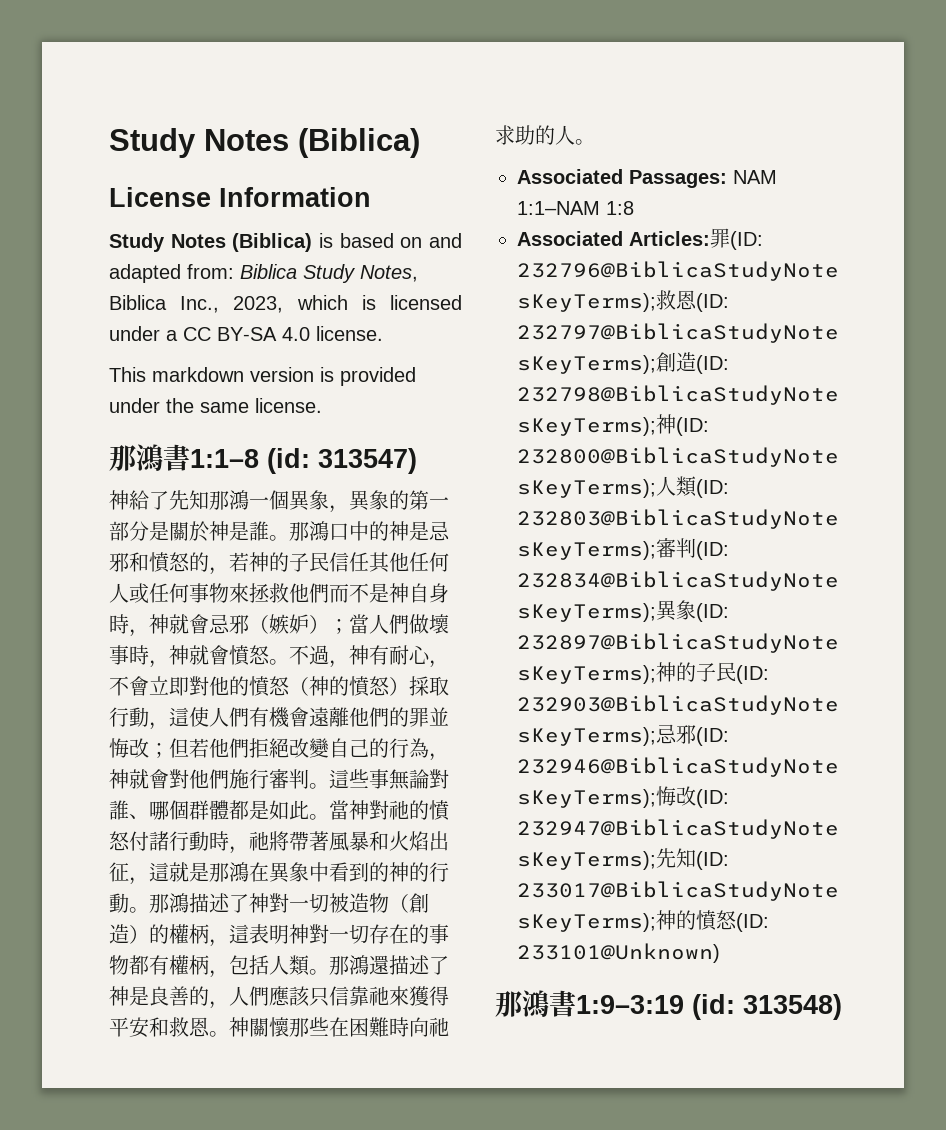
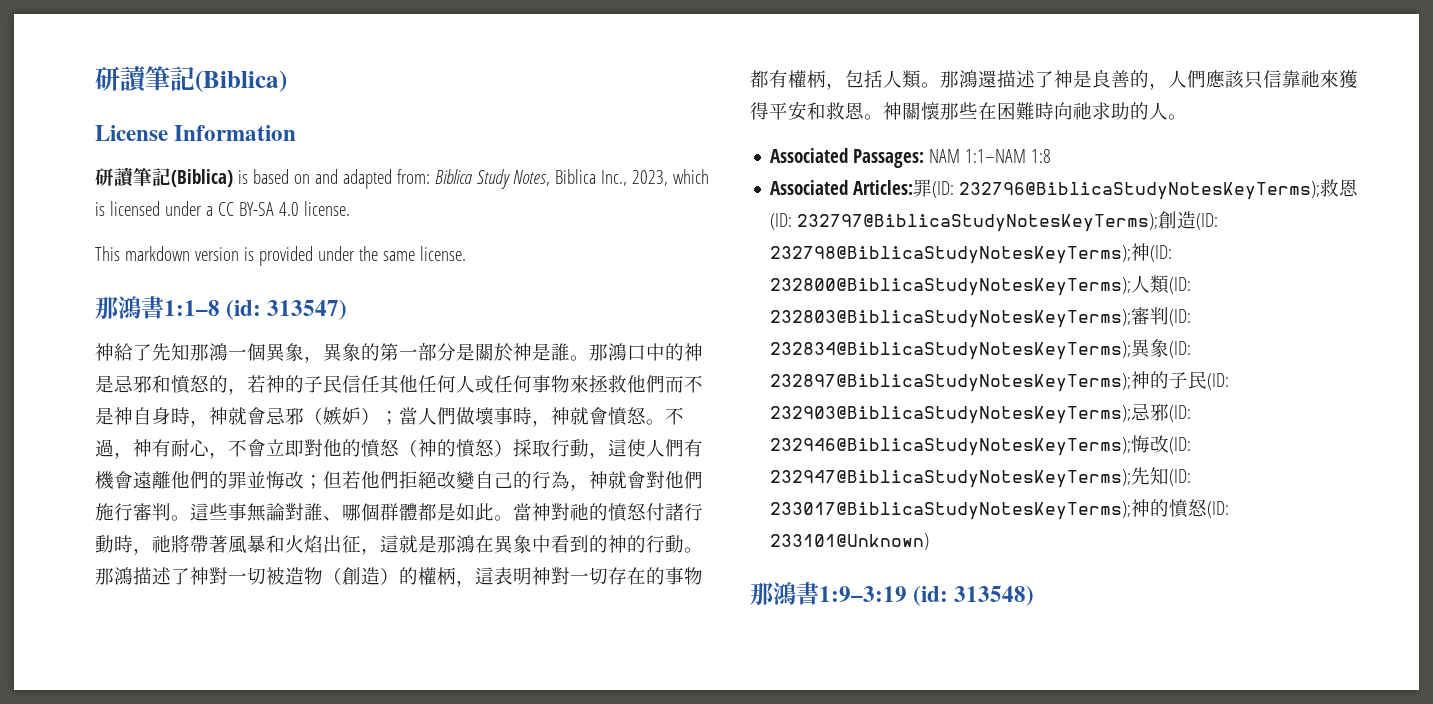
[109,128,289,158] Study Notes -> [95,66,195,92] 研讀筆記
[109,233,226,252] Study Notes -> [95,167,171,187] 研讀筆記

